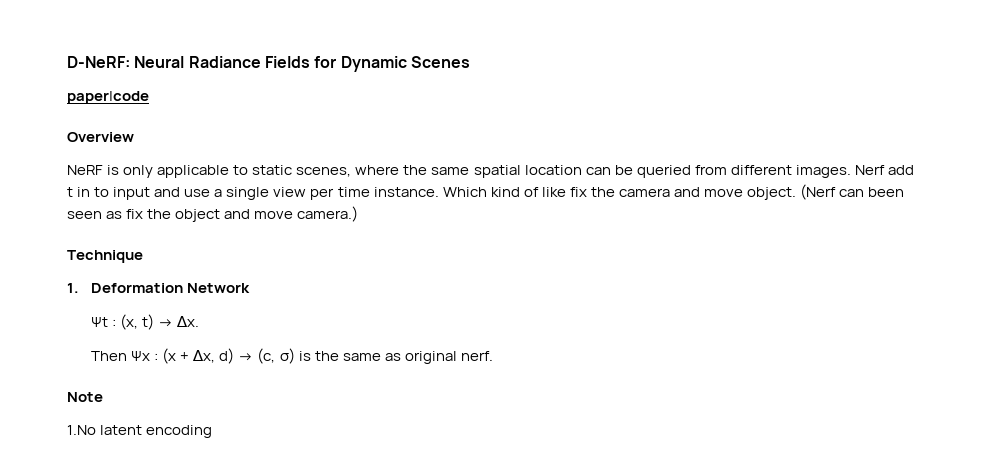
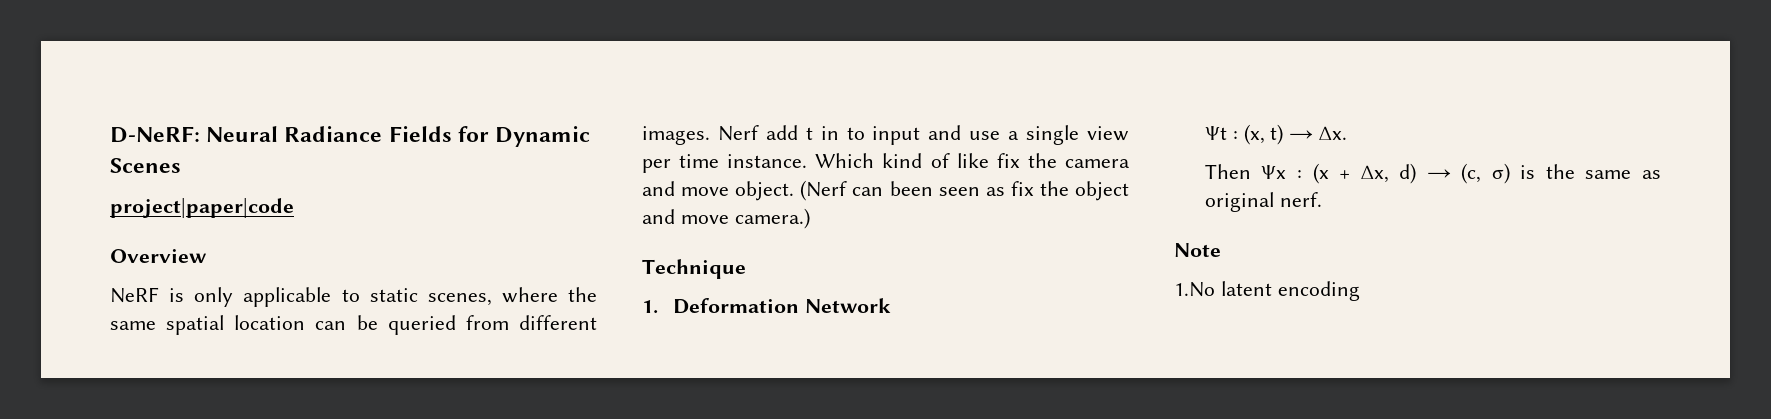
[67,91,149,104] paper|code -> [110,198,294,218] project|paper|code

